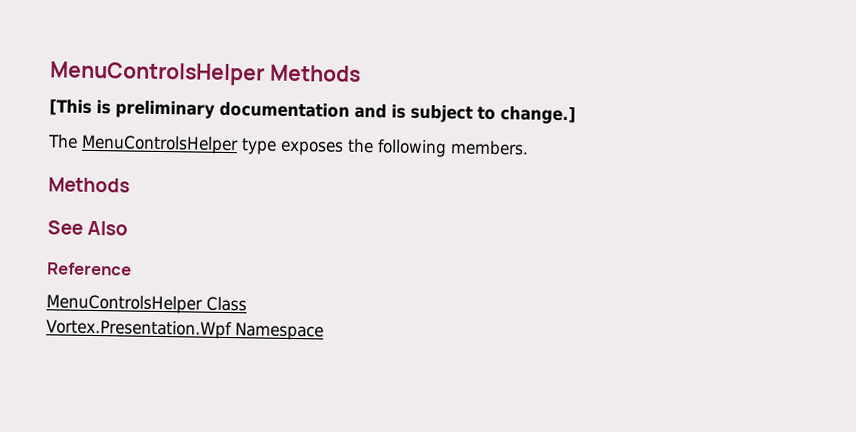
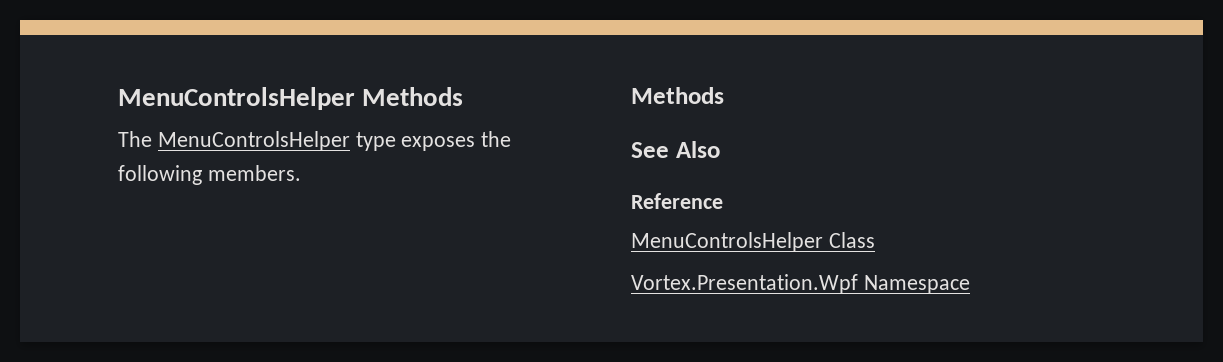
[49,99,576,125] // [This is preliminary documentation and is subject to change.] -> (464, 96) none

